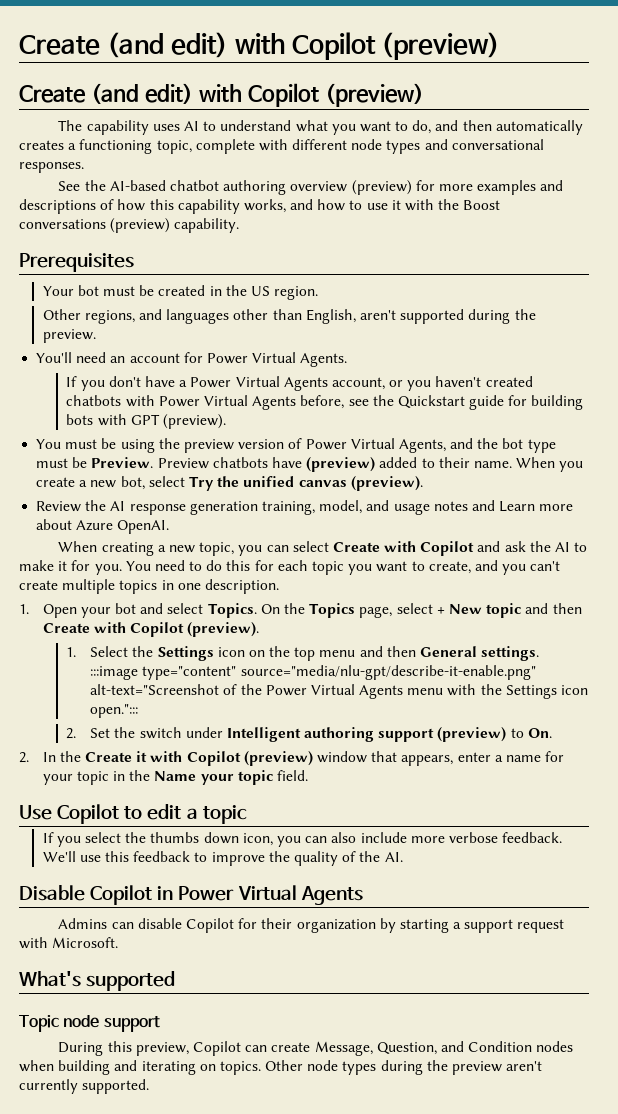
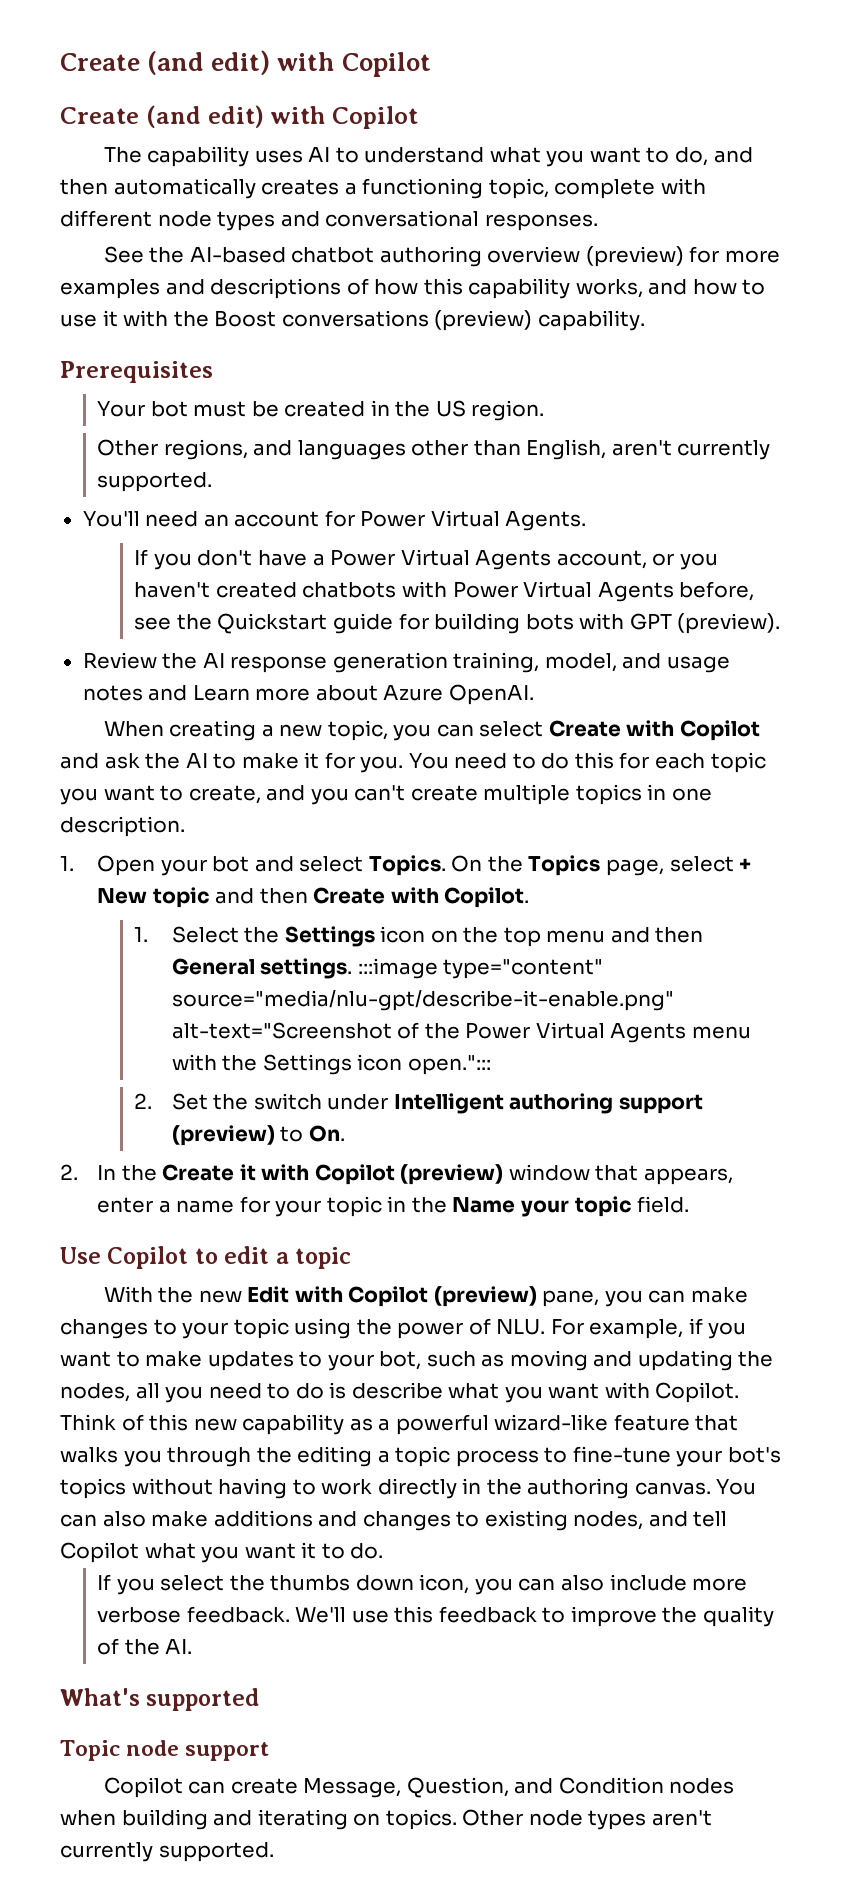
[19,32,501,60] [19,83,424,107] Create (and edit) with Copilot (preview) // Create (and edit) with Copilot (preview) -> [60,50,431,77] [60,105,418,129] Create (and edit) with Copilot // Create (and edit) with Copilot
[400,309,536,324] [42,329,96,343] supported during the preview. -> [677,440,771,460] [97,472,213,492] currently supported.
[36,438,556,453] [36,457,584,472] [36,476,423,491] // You must be using the preview version of Power Virtual Agents, and the bot type must be Preview. Preview chatbots have (preview) added to their name. When you create a new bot, select Try the unified canvas (preview). -> (781, 623) none
[130,622,260,637] Copilot (preview). -> [444,887,530,908] Copilot.
(247, 814) none -> [103,1286,748,1307] [60,1318,747,1339] [60,1350,774,1371] [60,1382,740,1403] [60,1414,739,1435] [60,1446,781,1467] [60,1478,757,1499] [60,1510,728,1531] [60,1542,384,1563] // With the new Edit with Copilot (preview) pane, you can make changes to your topic using the power of NLU. For example, if you want to make updates to your bot, such as moving and updating the nodes, all you need to do is describe what you want with Copilot. Think of this new capability as a powerful wizard-like feature that walks you through the editing a topic process to fine-tune your bot's topics without having to work directly in the authoring canvas. You can also make additions and changes to existing nodes, and tell Copilot what you want it to do.
[19,885,363,905] [58,918,565,933] [19,937,119,949] // Disable Copilot in Power Virtual Agents // Admins can disable Copilot for their organization by starting a support request with Microsoft. -> (193, 1646) none
[58,1041,189,1056] During this preview, -> (270, 1751) none
[380,1060,503,1075] during the preview -> (647, 1820) none

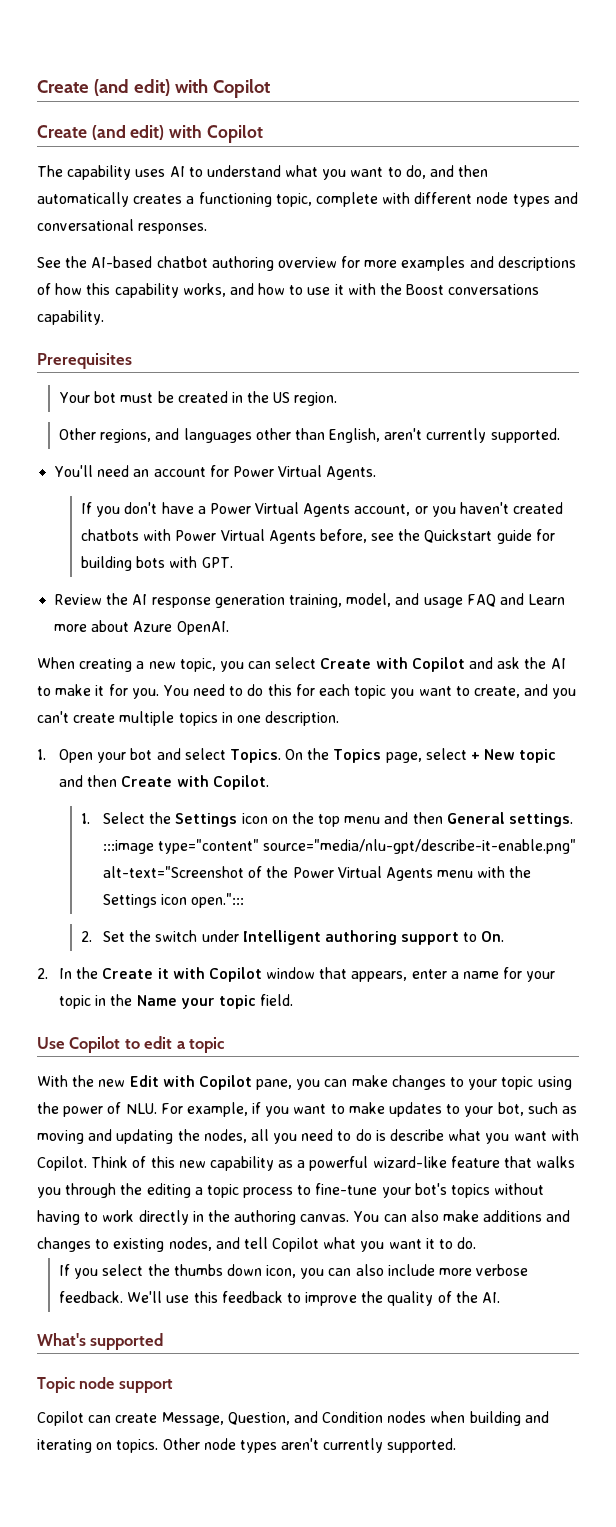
[585,246,684,267] (preview) -> (337, 262) none
[434,310,533,331] (preview) -> (540, 289) none
[629,613,781,634] GPT (preview). -> [201,557,233,568] GPT.
[82,685,143,701] notes -> [466,594,496,607] FAQ
[171,1125,275,1146] (preview) -> (460, 938) none
[400,1164,504,1185] (preview) -> (262, 974) none
[433,1286,537,1307] (preview) -> (252, 1082) none

